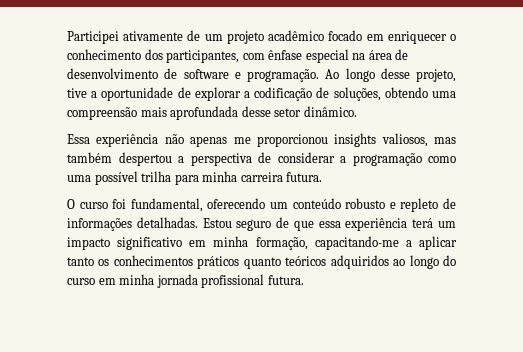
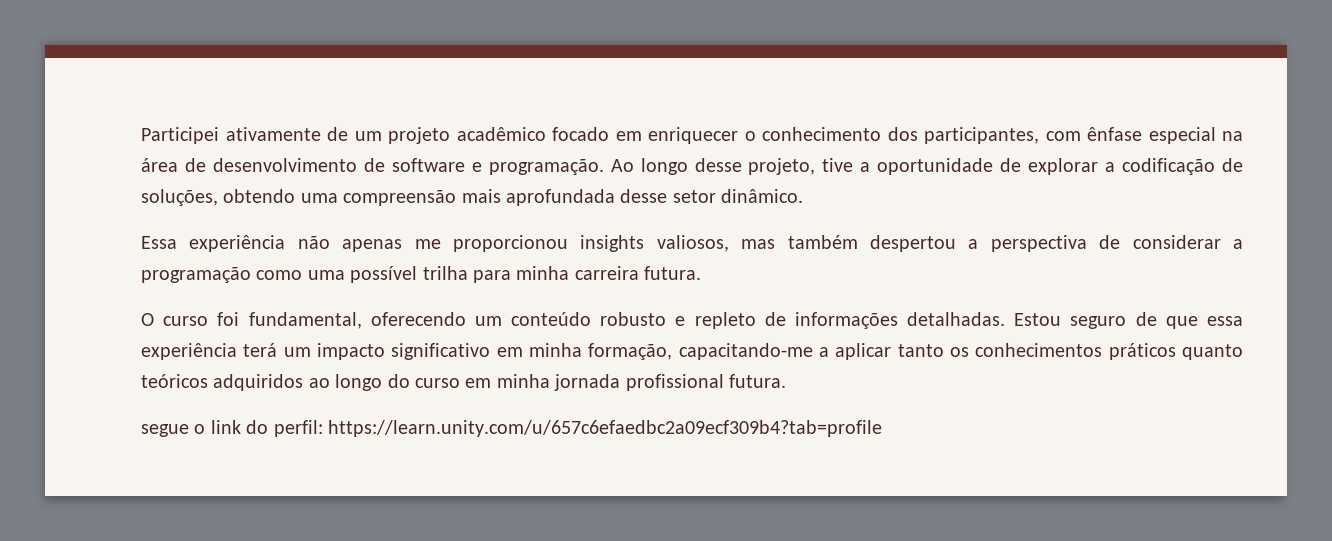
(304, 280) none -> [141,420,882,437] // segue o link do perfil: https://learn.unity.com/u/657c6efaedbc2a09ecf309b4?tab=profile

